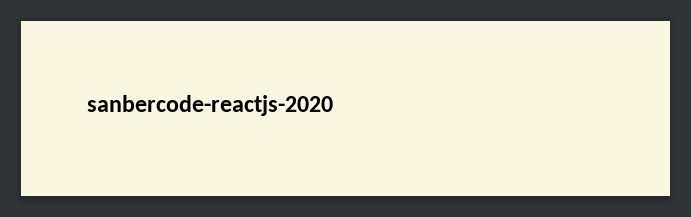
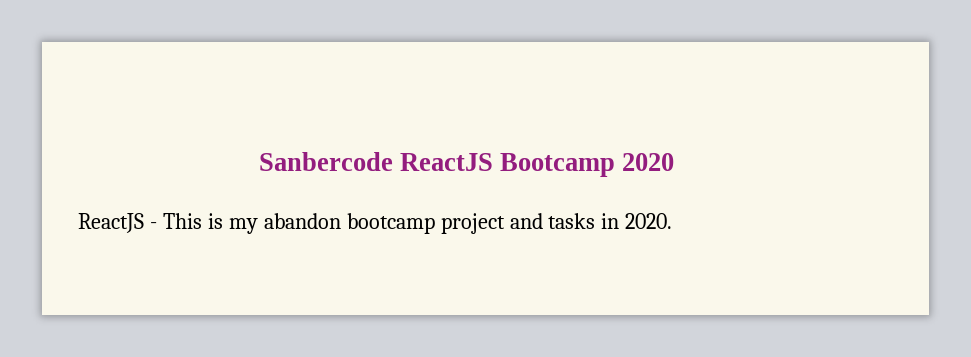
[87,95,333,116] sanbercode-reactjs-2020 -> [258,152,675,177] [78,213,673,234] Sanbercode ReactJS Bootcamp 2020 // ReactJS - This is my abandon bootcamp project and tasks in 2020.

